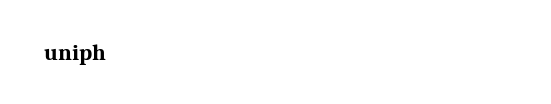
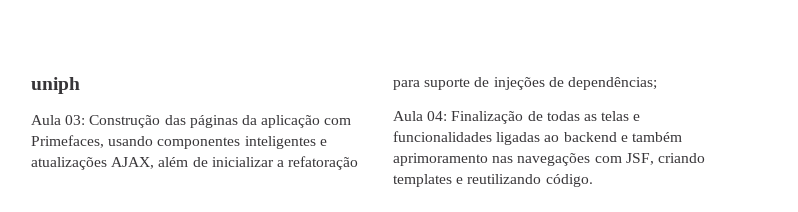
(106, 54) none -> [31,115,352,128] [31,135,327,149] [31,156,359,170] [393,77,657,90] [393,111,641,124] [393,131,682,145] [393,153,705,166] [393,174,593,187] // Aula 03: Construção das páginas da aplicação com Primefaces, usando componentes inteligentes e atualizações AJAX, além de inicializar a refatoração para suporte de injeções de dependências; // Aula 04: Finalização de todas as telas e funcionalidades ligadas ao backend e também aprimoramento nas navegações com JSF, criando templates e reutilizando código.

